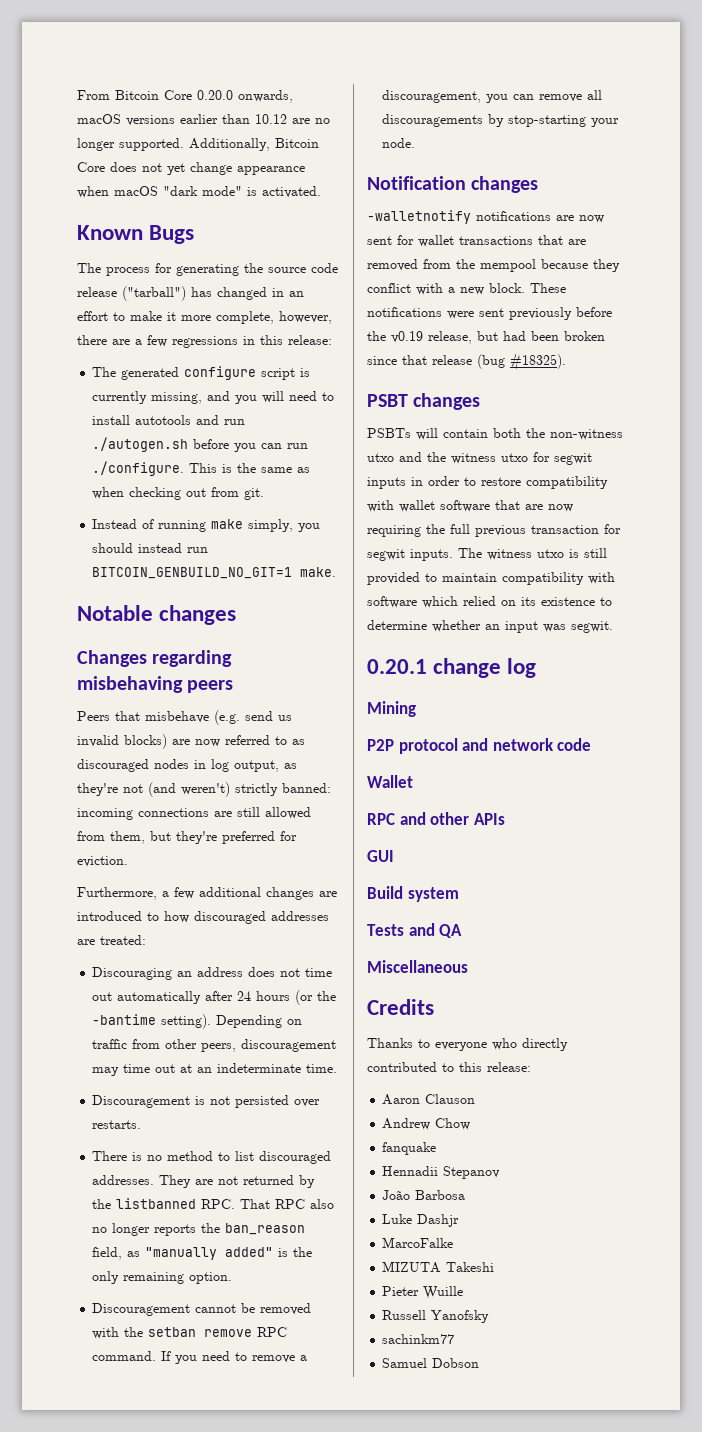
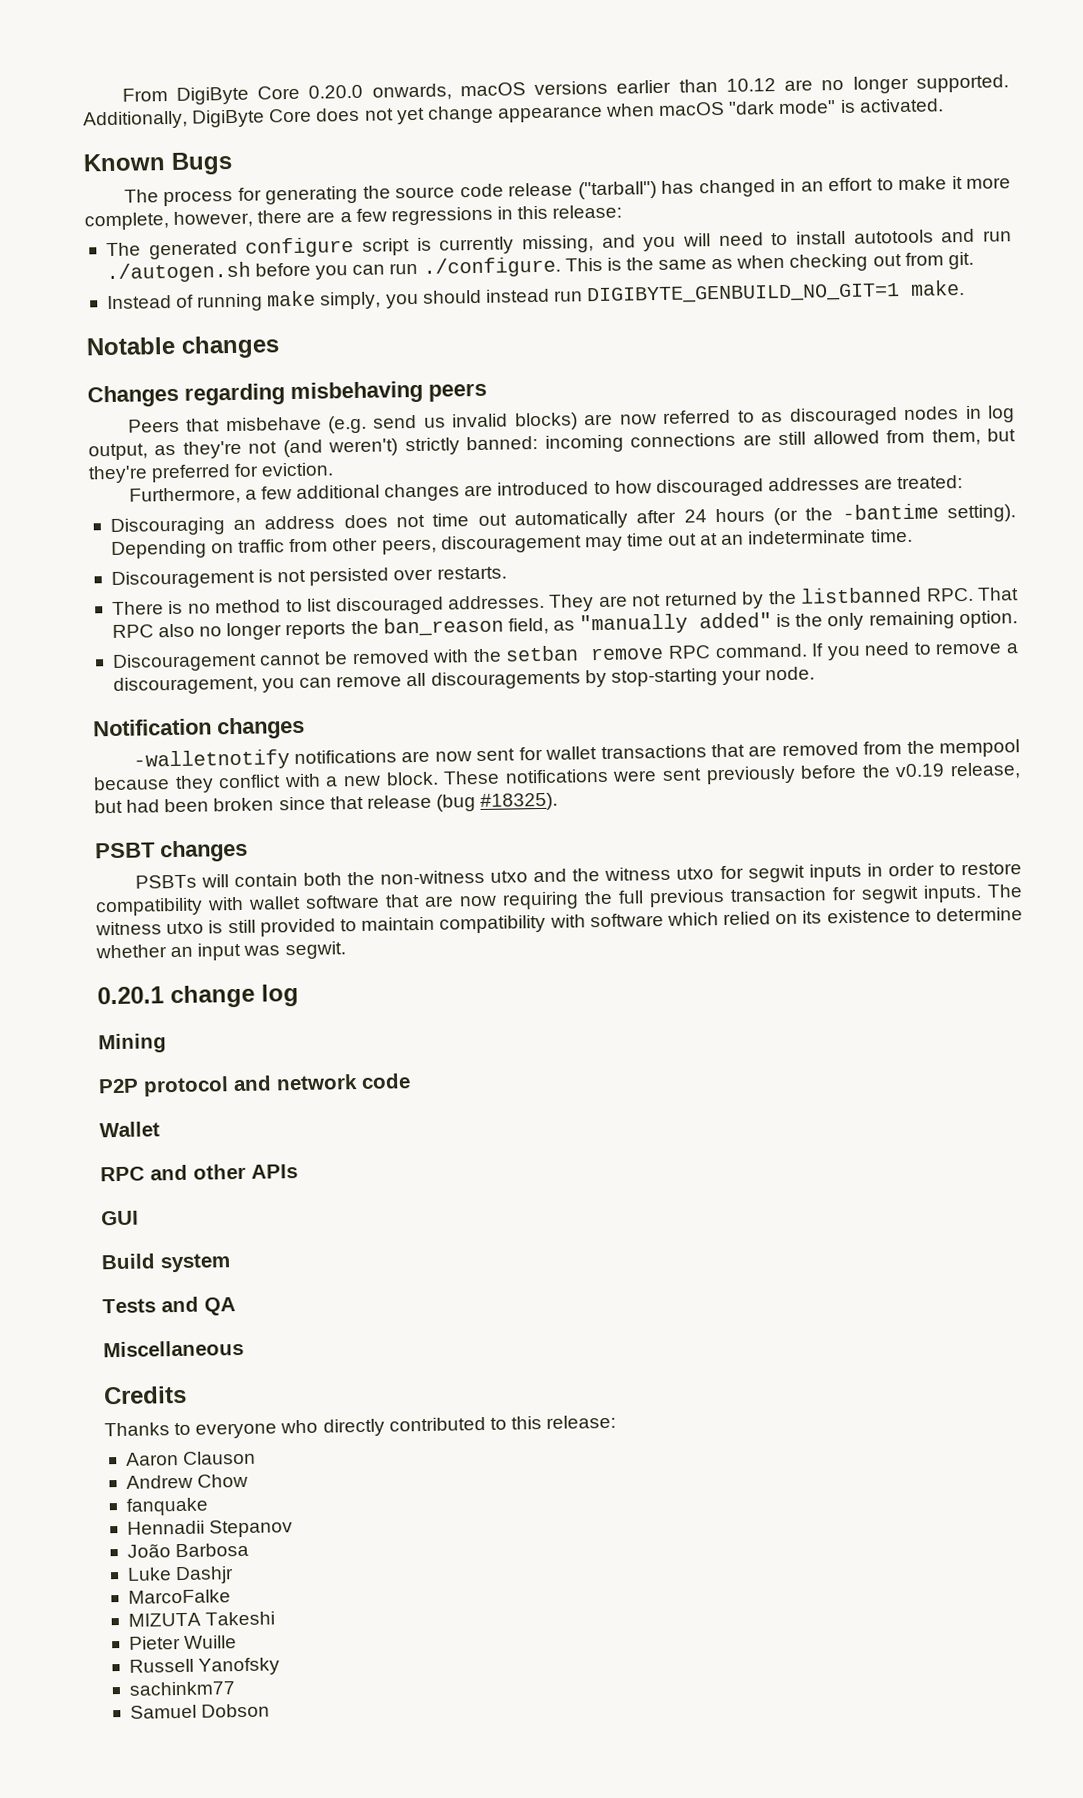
[115,90,159,100] Bitcoin -> [175,86,249,105] DigiByte
[275,138,319,148] Bitcoin -> [192,109,266,128] DigiByte
[92,567,293,579] BITCOIN_GENBUILD_NO_GIT=1 -> [586,283,901,305] DIGIBYTE_GENBUILD_NO_GIT=1

